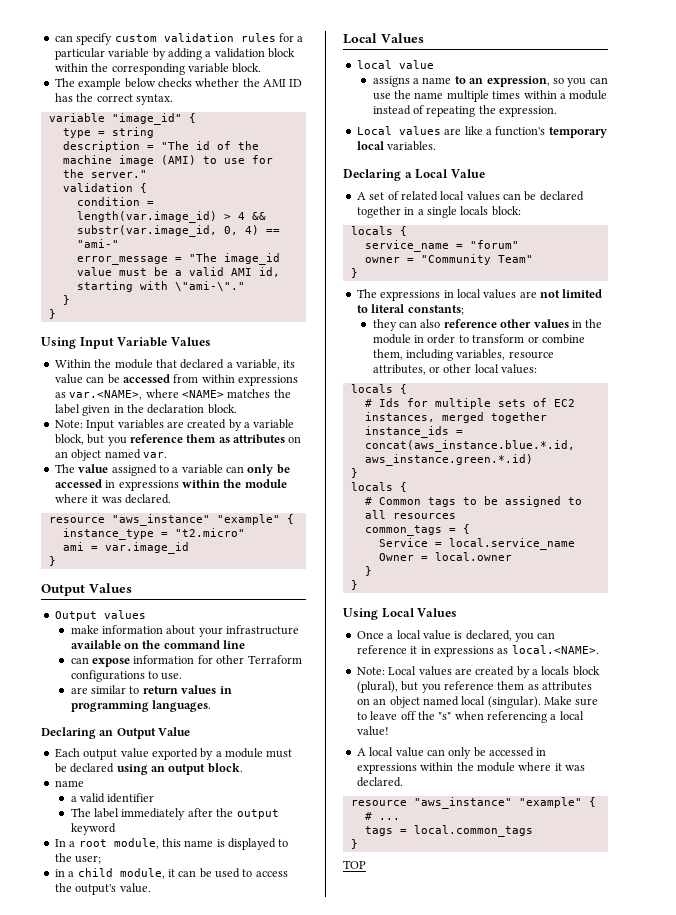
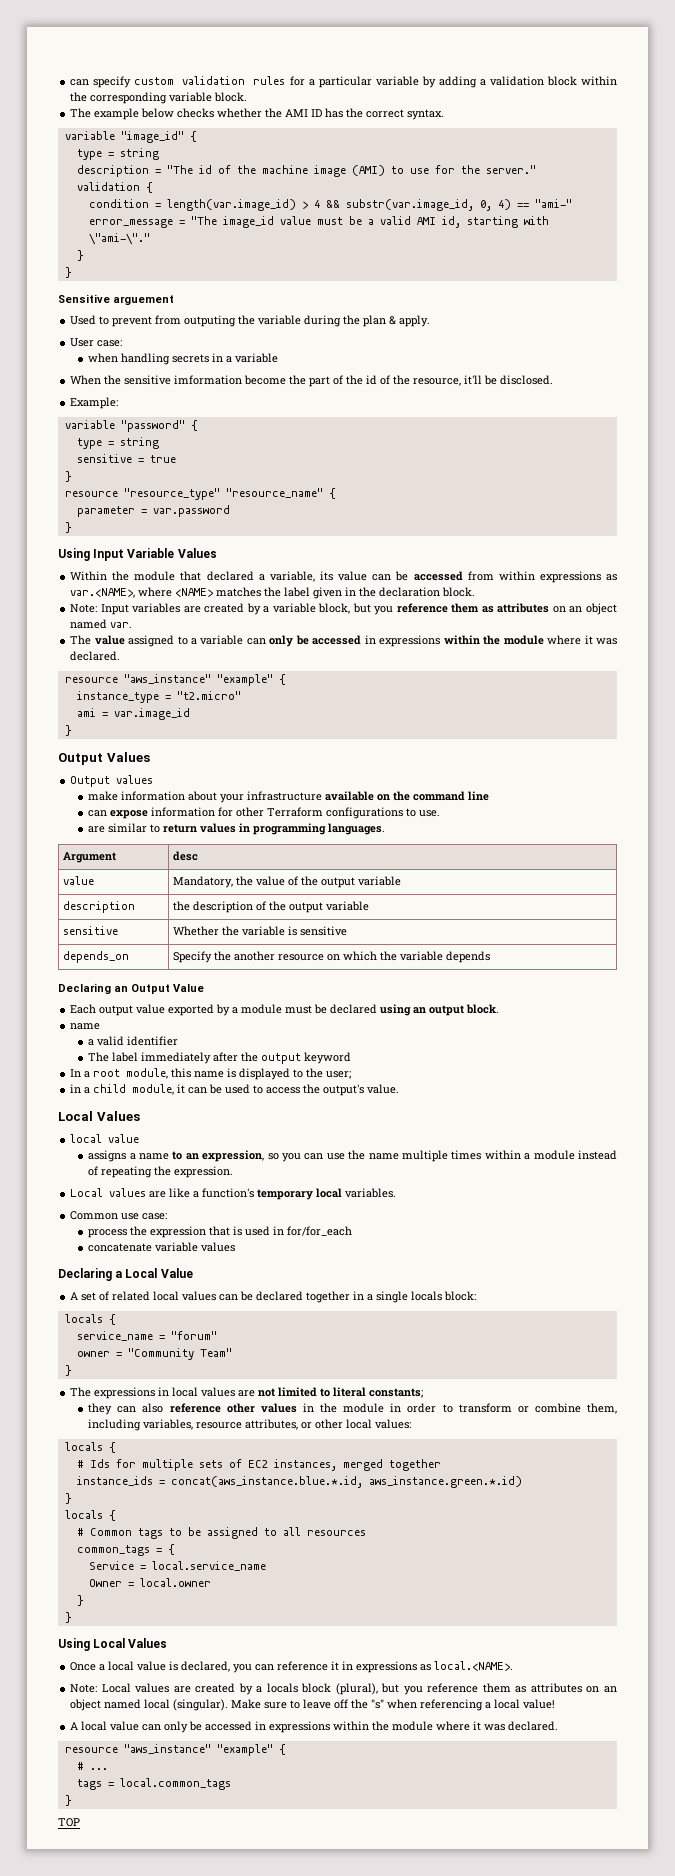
(56, 314) none -> [58,294,174,305] [70,315,431,327] [70,338,123,347] [88,353,279,365] [70,375,554,387] [70,397,119,409] [64,420,198,432] [76,437,159,449] [76,454,176,463] [64,471,72,482] [64,488,336,500] [76,505,230,517] [64,522,72,533] // Sensitive arguement // Used to prevent from outputing the variable during the plan & apply. // User case: // when handling secrets in a variable // When the sensitive imformation become the part of the id of the resource, it'll be disclosed. // Example: // variable "password" { // type = string // sensitive = true // } // resource "resource_type" "resource_name" { // parameter = var.password // }
(212, 706) none -> [62,852,116,863] [172,851,198,861] [62,876,94,885] [172,876,401,888] [62,901,135,913] [172,901,369,913] [62,926,118,935] [172,926,347,936] [62,951,129,963] [172,951,490,963] // Argument | desc // value | Mandatory, the value of the output variable // description | the description of the output variable // sensitive | Whether the variable is sensitive // depends_on | Specify the another resource on which the variable depends
(437, 146) none -> [70,1211,168,1220] [88,1226,353,1238] [88,1242,236,1252] // Common use case: // process the expression that is used in for/for_each // concatenate variable values

